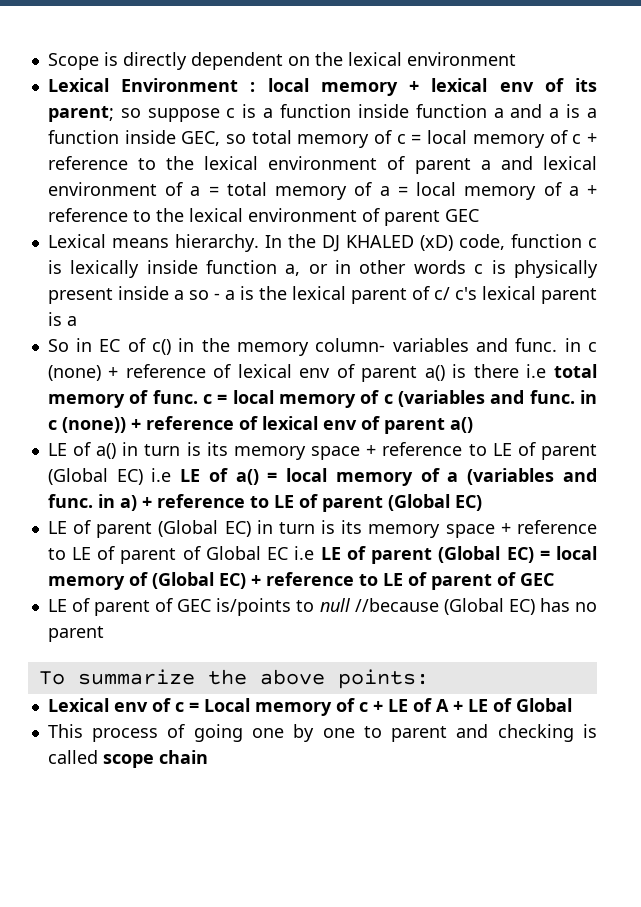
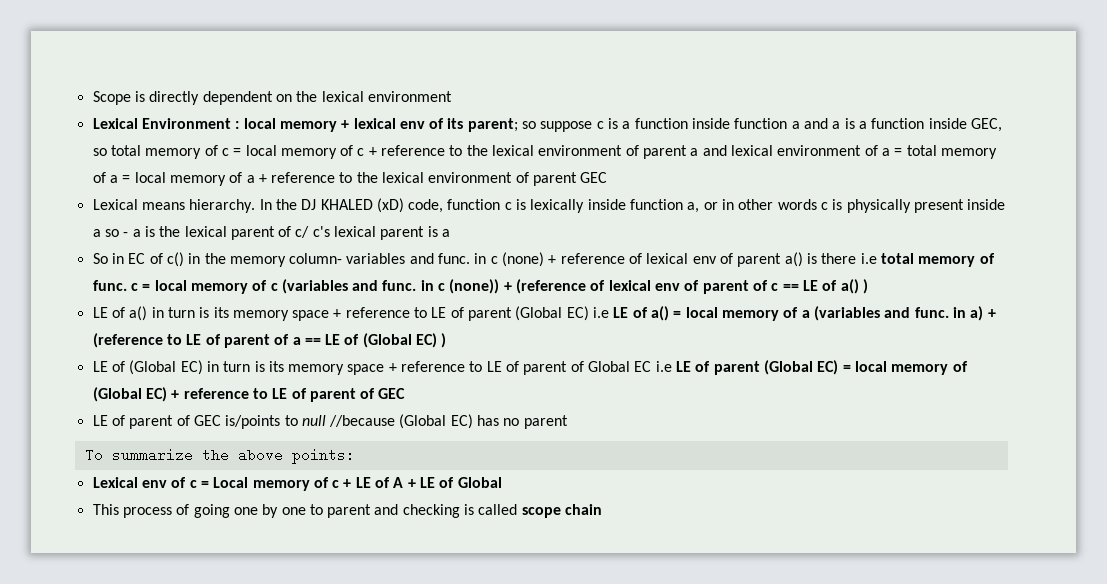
[145,416,473,434] reference of lexical env of parent a() -> [516,279,868,294] (reference of lexical env of parent of c == LE of a() )
[156,494,482,512] [47,520,153,538] reference to LE of parent (Global EC) // LE of parent -> [92,333,447,348] [92,361,125,372] (reference to LE of parent of a == LE of (Global EC) ) // LE of

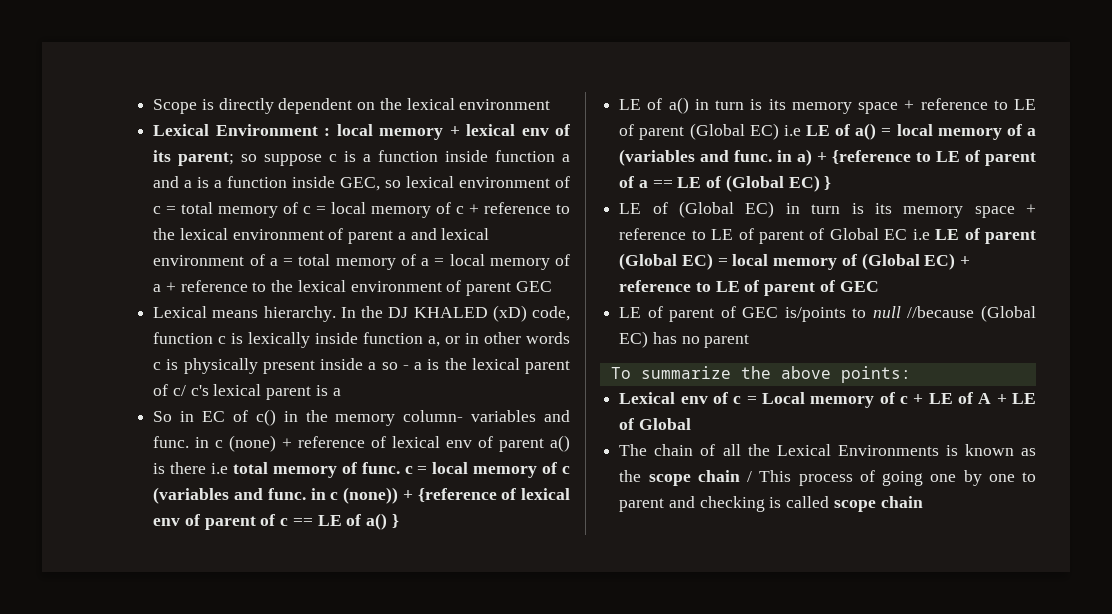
(107, 152) none -> [406,176,570,188] [153,206,177,214] lexical environment of c =
[516,279,587,294] (reference -> [417,488,497,502] {reference
[862,279,868,294] ) -> [391,514,399,528] }
[92,333,163,348] (reference -> [832,150,912,164] {reference
[441,333,447,348] ) -> [824,176,832,190] }
(502, 482) none -> [619,444,1036,456] [619,470,752,486] The chain of all the Lexical Environments is known as the scope chain /

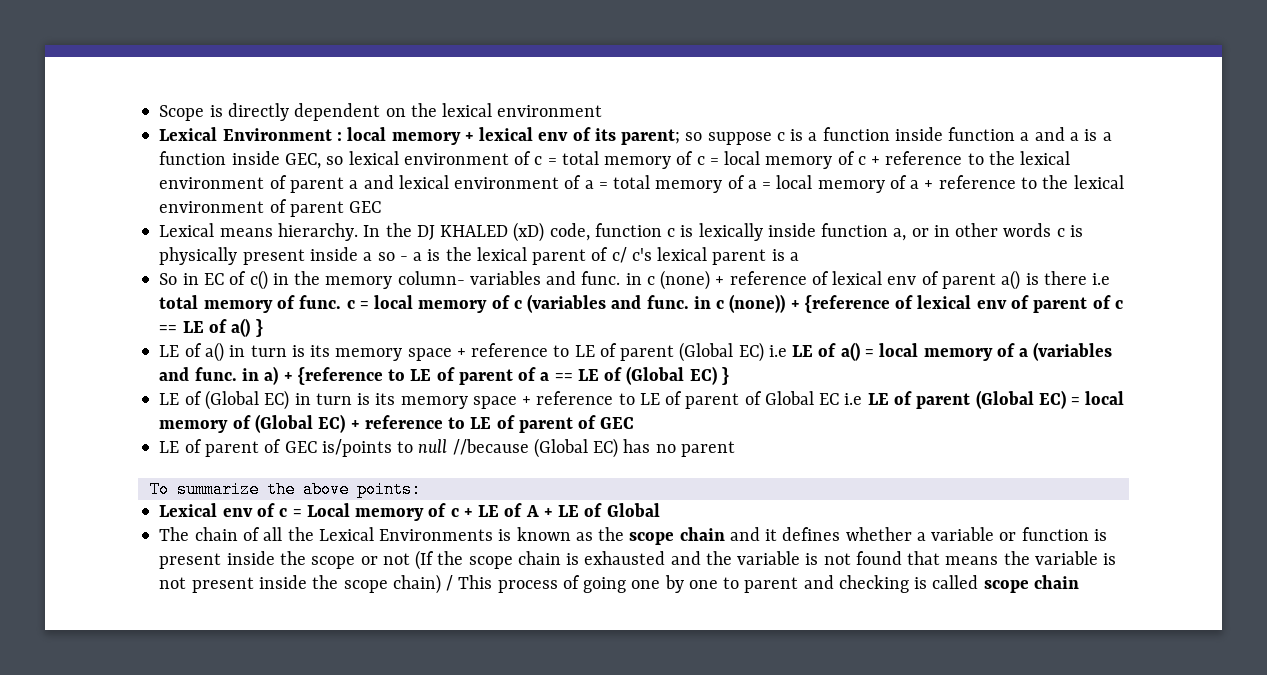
(740, 476) none -> [729,527,1108,541] [159,550,1117,570] [159,574,441,594] and it defines whether a variable or function is present inside the scope or not (If the scope chain is exhausted and the variable is not found that means the variable is not present inside the scope chain)

